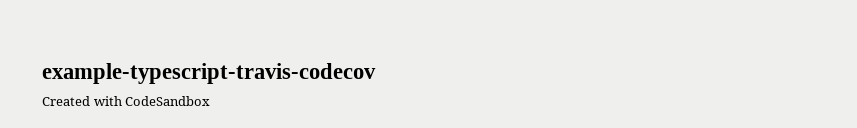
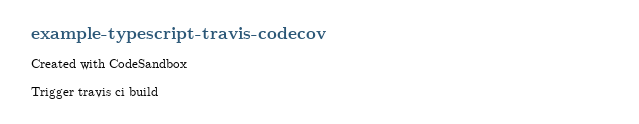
(211, 101) none -> [31,87,158,99] // Trigger travis ci build

